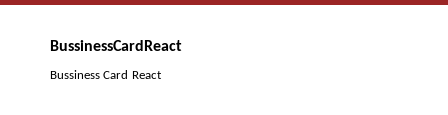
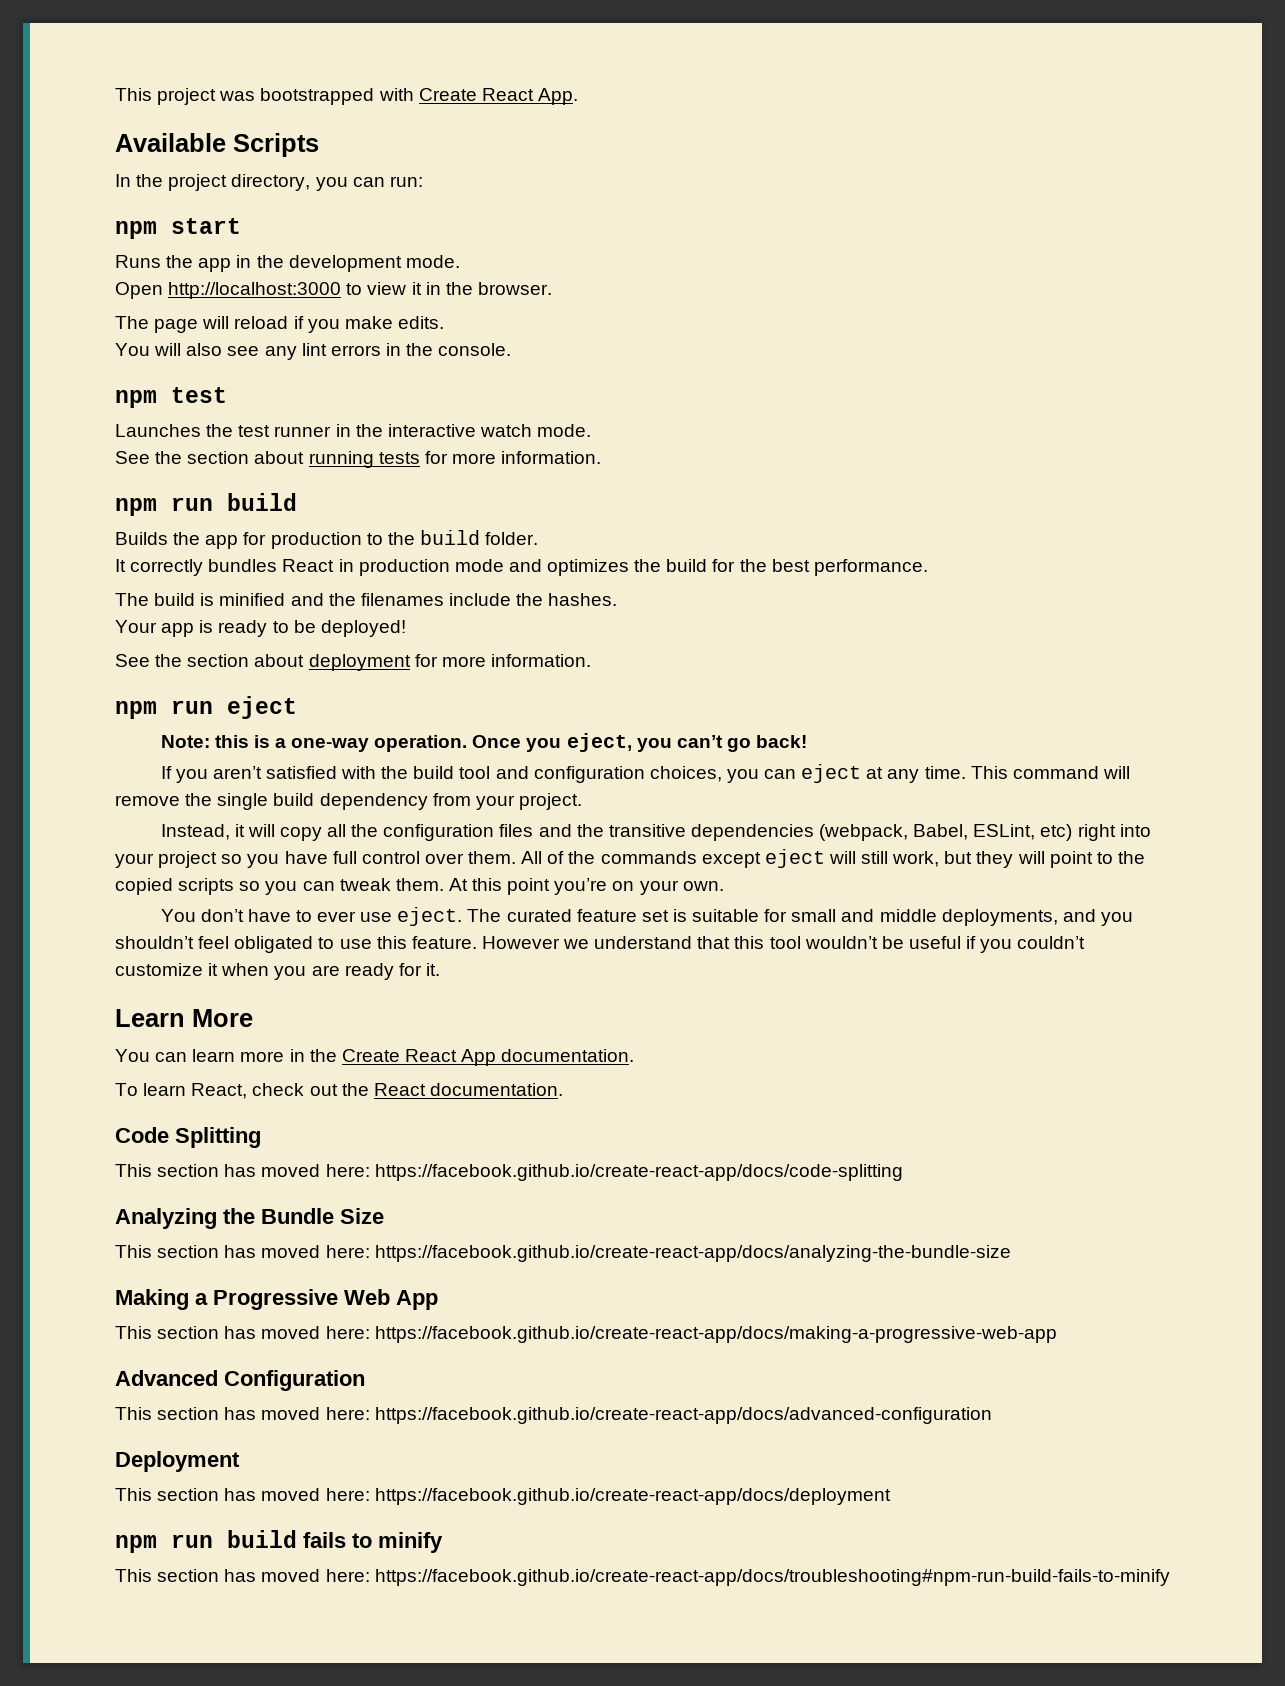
[50,40,182,51] [50,70,162,79] BussinessCardReact // Bussiness Card React -> [115,88,578,105] [115,133,319,157] [115,174,423,191] [115,218,241,239] [115,255,460,272] [115,282,552,299] [115,316,444,333] [115,343,512,360] [115,387,227,408] [115,424,592,437] [115,451,602,468] [115,493,297,516] [115,530,539,549] [115,559,928,576] [115,593,618,606] [115,620,406,637] [115,654,591,671] [115,696,297,719] [160,733,808,752] [160,764,1130,783] [115,793,582,810] [160,824,1151,841] [115,849,1145,868] [115,878,724,895] [160,907,1133,926] [115,936,1086,953] [115,963,440,980] [115,1009,253,1027] [115,1049,635,1066] [115,1083,563,1099] [115,1127,261,1148] [115,1164,903,1181] [115,1208,384,1229] [115,1245,1011,1262] [115,1289,438,1310] [115,1326,1057,1343] [115,1370,365,1391] [115,1407,992,1424] [115,1451,240,1472] [115,1488,891,1505] [115,1530,443,1553] [115,1569,1170,1586] This project was bootstrapped with Create React App. // Available Scripts // In the project directory, you can run: // npm start // Runs the app in the development mode. // Open http://localhost:3000 to view it in the browser. // The page will reload if you make edits. // You will also see any lint errors in the console. // npm test // Launches the test runner in the interactive watch mode. // See the section about running tests for more information. // npm run build // Builds the app for production to the build folder. // It correctly bundles React in production mode and optimizes the build for the best performance. // The build is minified and the filenames include the hashes. // Your app is ready to be deployed! // See the section about deployment for more information. // npm run eject // Note: this is a one-way operation. Once you eject, you can’t go back! // If you aren’t satisfied with the build tool and configuration choices, you can eject at any time. This command will remove the single build dependency from your project. // Instead, it will copy all the configuration files and the transitive dependencies (webpack, Babel, ESLint, etc) right into your project so you have full control over them. All of the commands except eject will still work, but they will point to the copied scripts so you can tweak them. At this point you’re on your own. // You don’t have to ever use eject. The curated feature set is suitable for small and middle deployments, and you shouldn’t feel obligated to use this feature. However we understand that this tool wouldn’t be useful if you couldn’t customize it when you are ready for it. // Learn More // You can learn more in the Create React App documentation. // To learn React, check out the React documentation. // Code Splitting // This section has moved here: https://facebook.github.io/create-react-app/docs/code-splitting // Analyzing the Bundle Size // This section has moved here: https://facebook.github.io/create-react-app/docs/analyzing-the-bundle-size // Making a Progressive Web App // This section has moved here: https://facebook.github.io/create-react-app/docs/making-a-progressive-web-app // Advanced Configuration // This section has moved here: https://facebook.github.io/create-react-app/docs/advanced-configuration // Deployment // This section has moved here: https://facebook.github.io/create-react-app/docs/deployment // npm run build fails to minify // This section has moved here: https://facebook.github.io/create-react-app/docs/troubleshooting#npm-run-build-fails-to-minify

